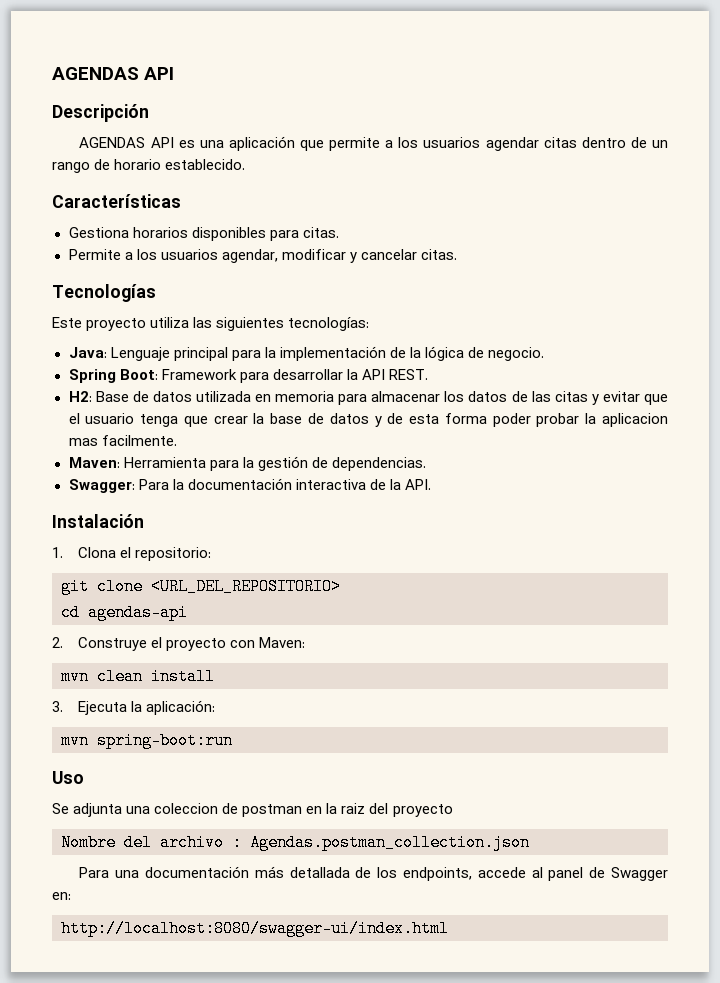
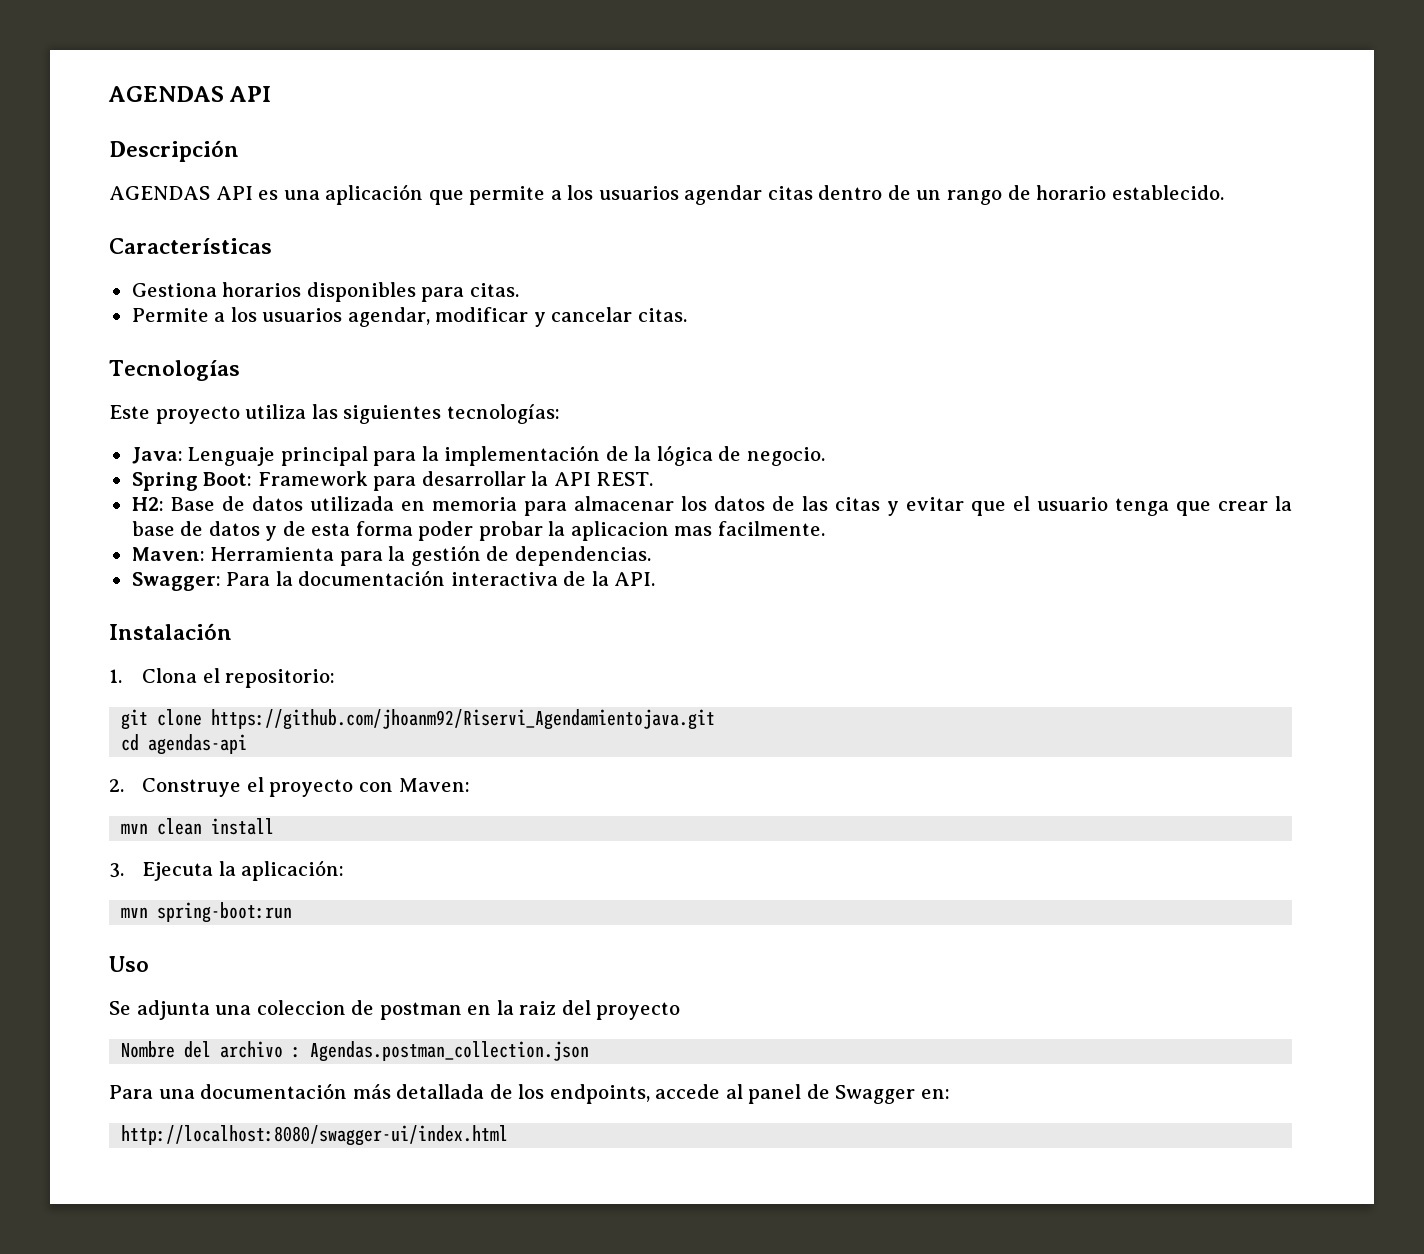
[151,578,341,595] <URL_DEL_REPOSITORIO> -> [211,709,716,730] https://github.com/jhoanm92/Riservi_Agendamientojava.git

